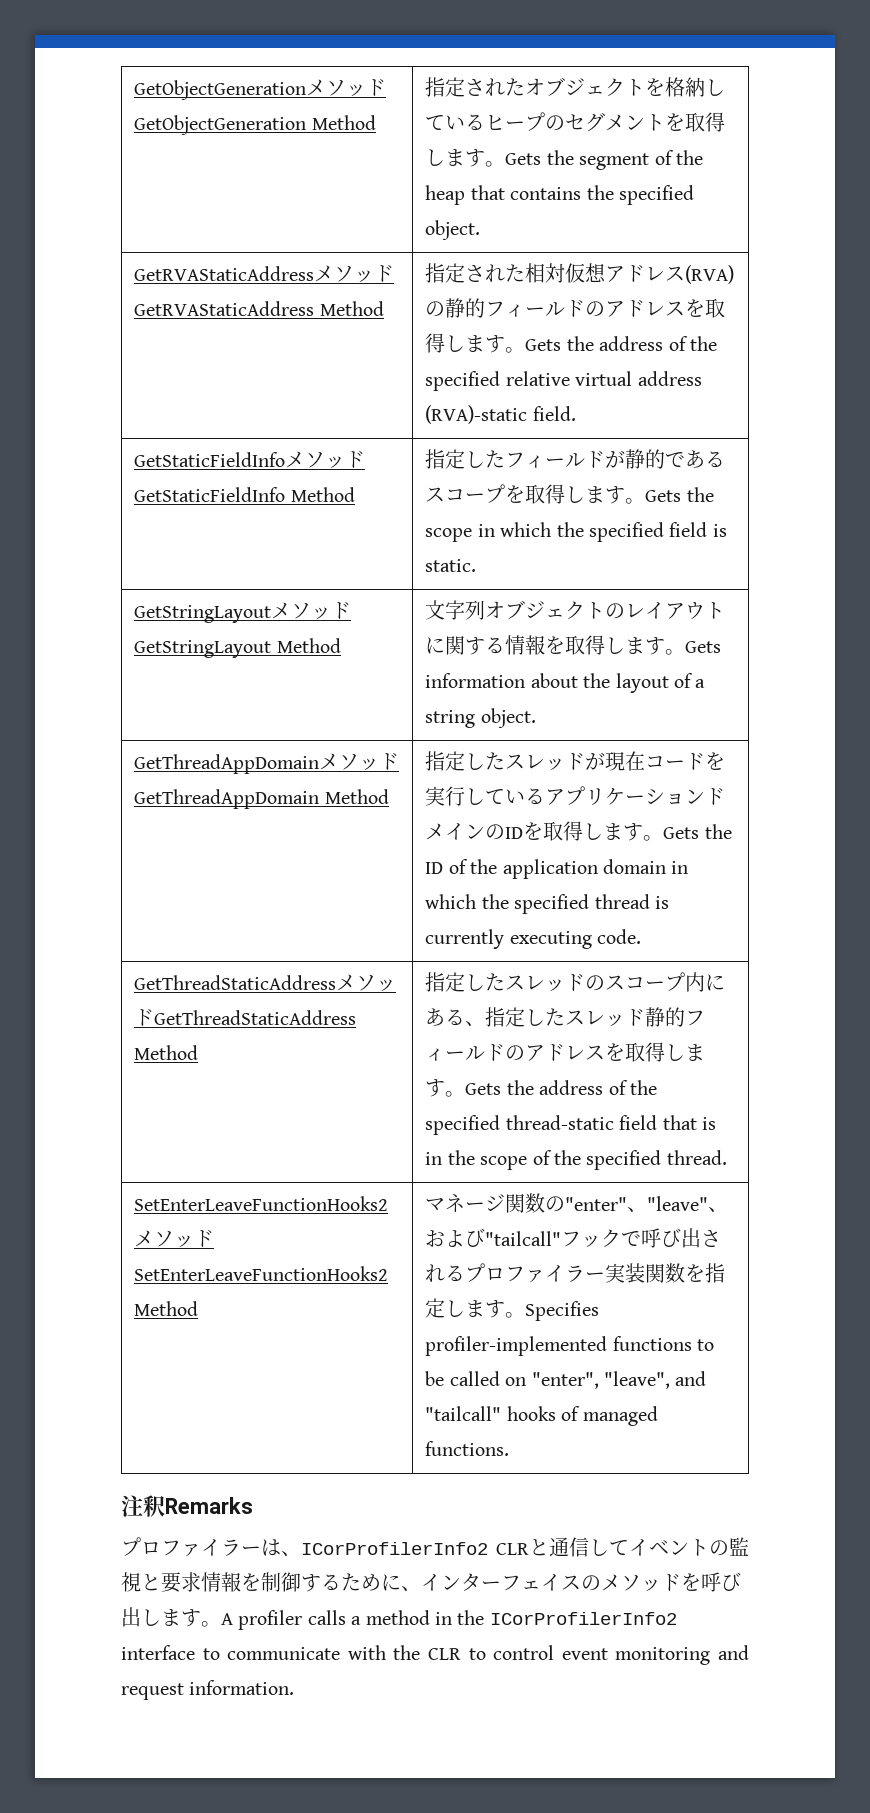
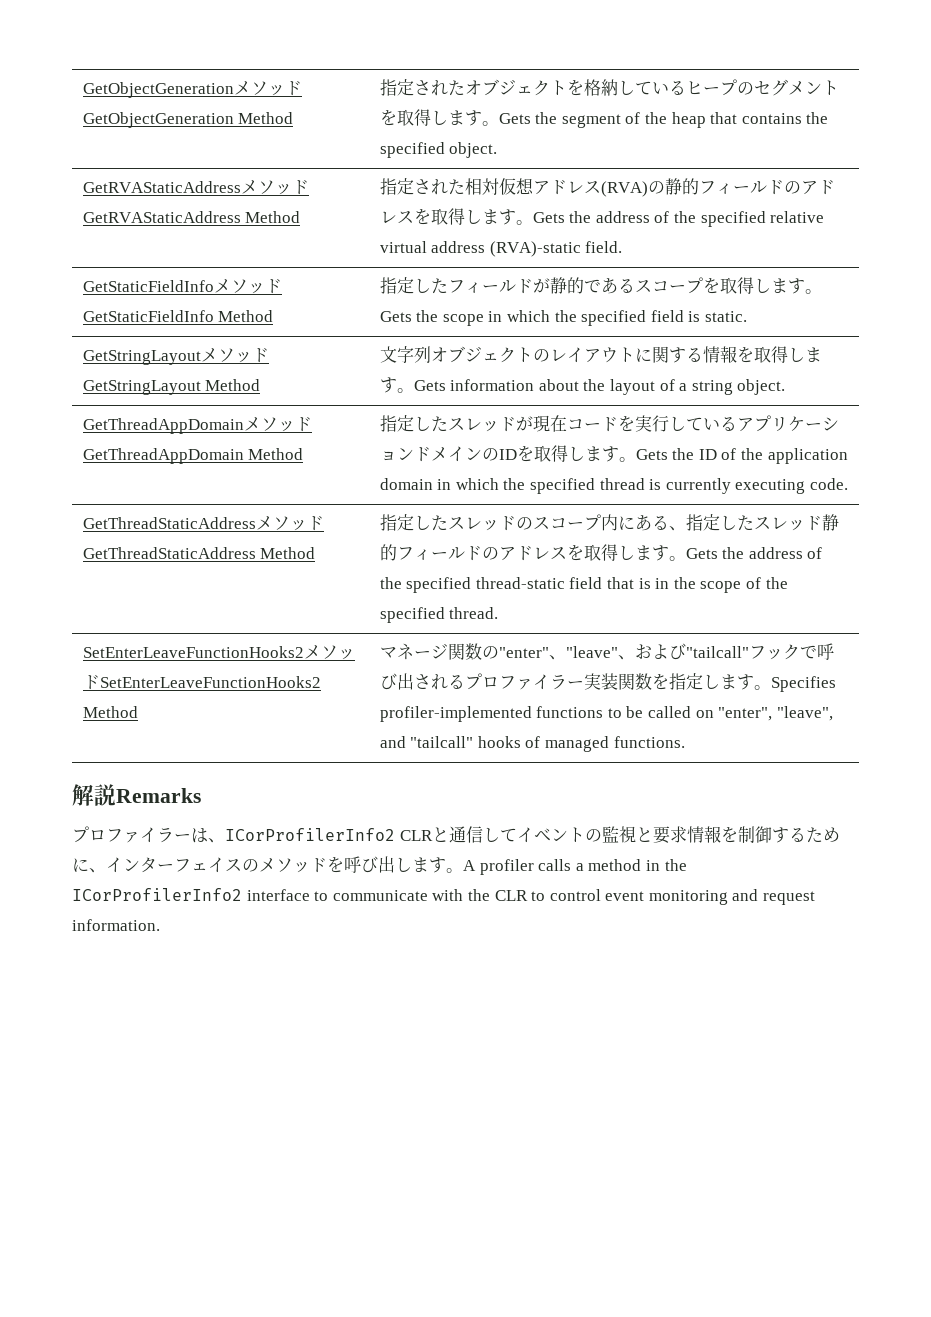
[121,1495,165,1517] 注釈 -> [72,784,116,806] 解説

